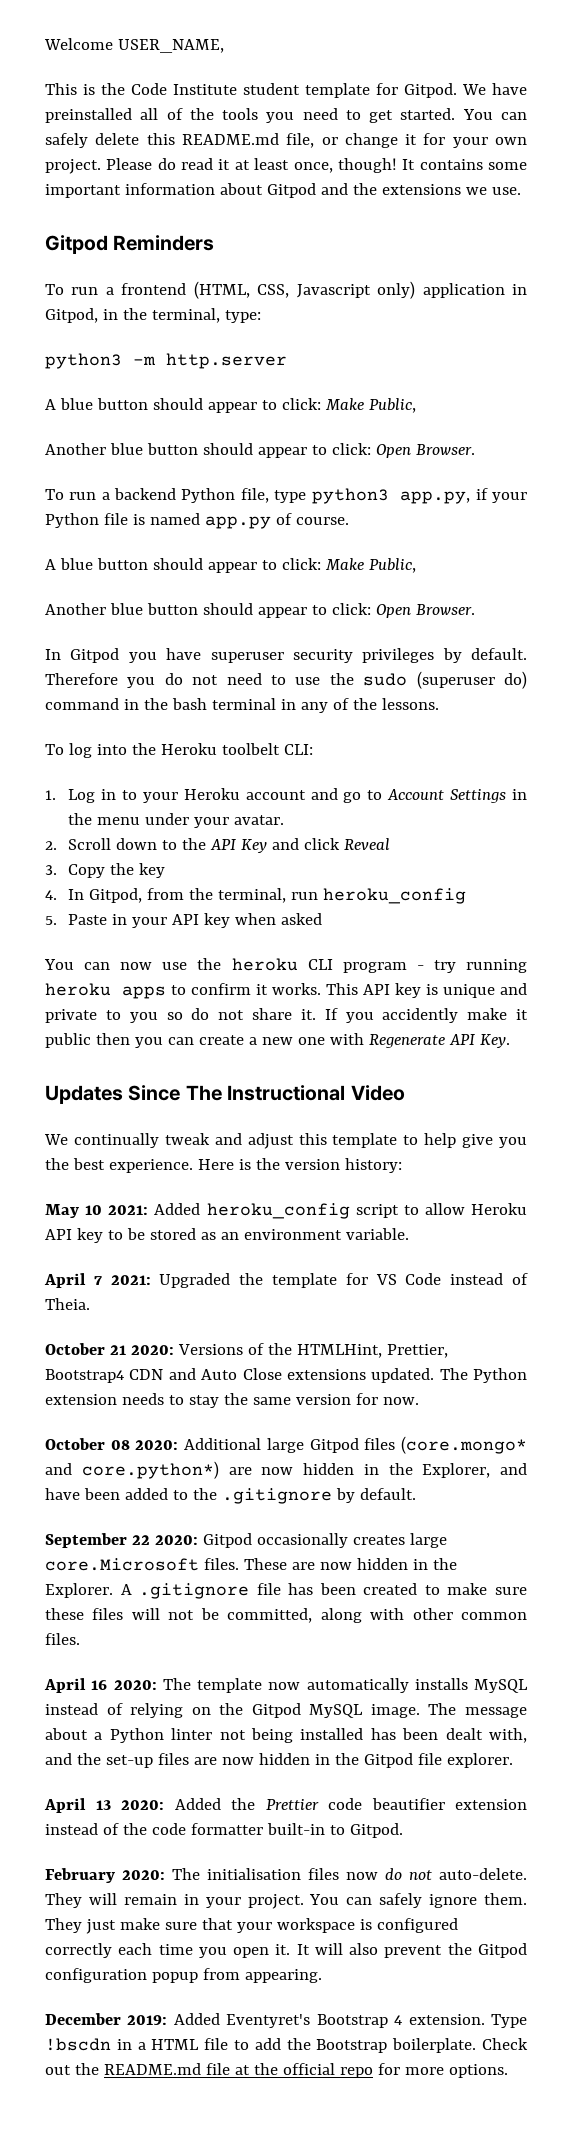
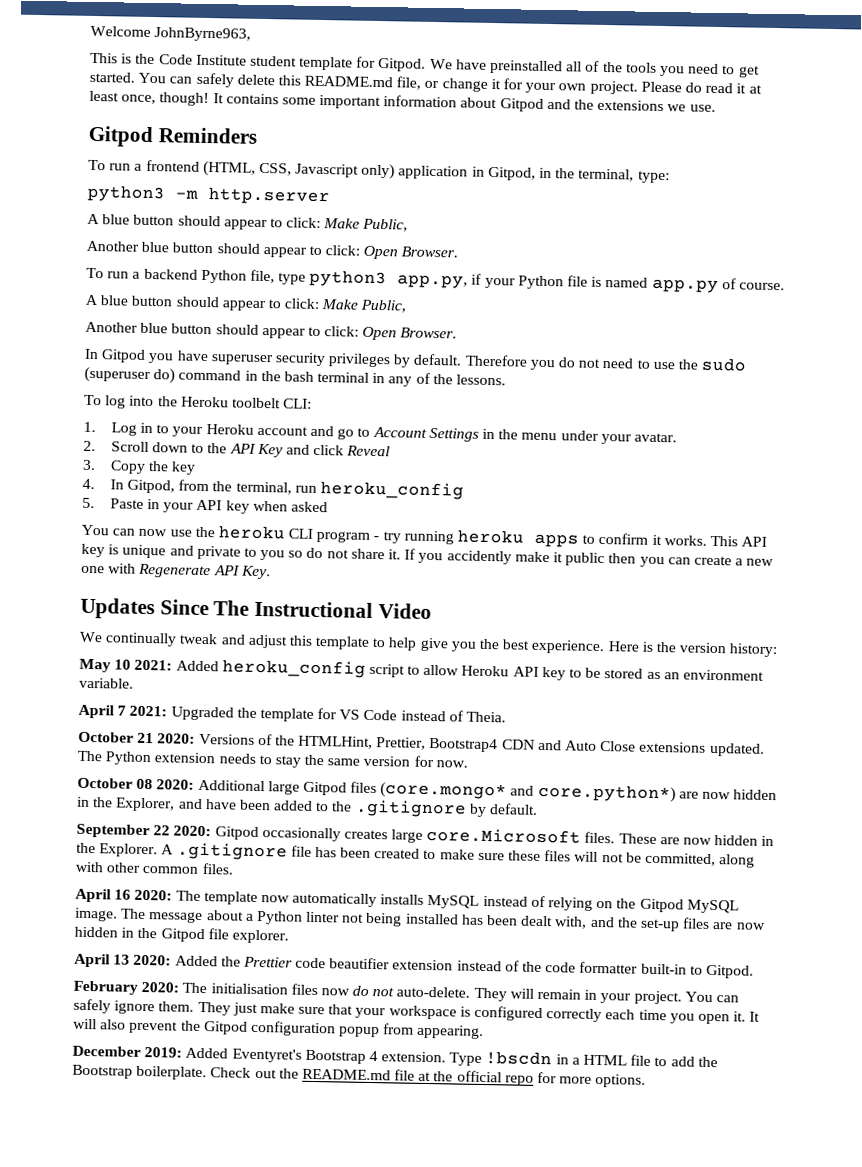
[117,39,224,53] USER_NAME, -> [154,27,252,42] JohnByrne963,

